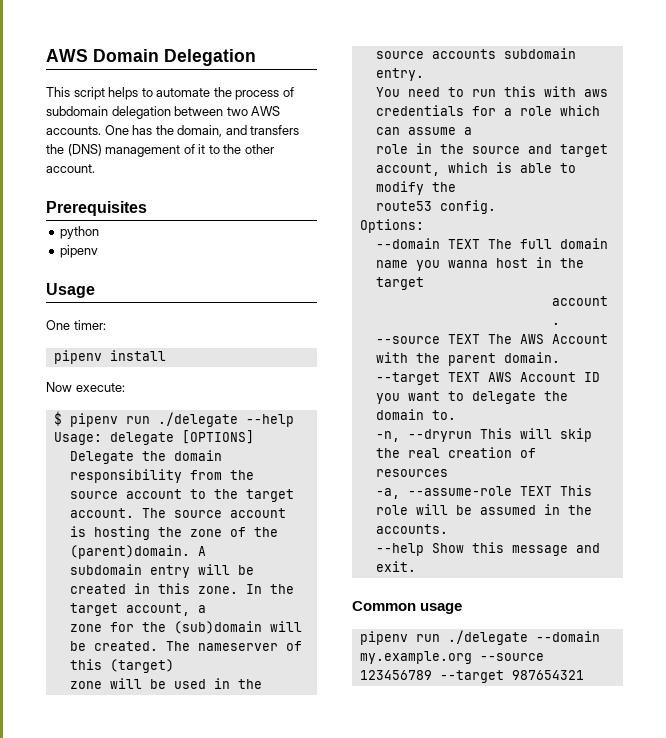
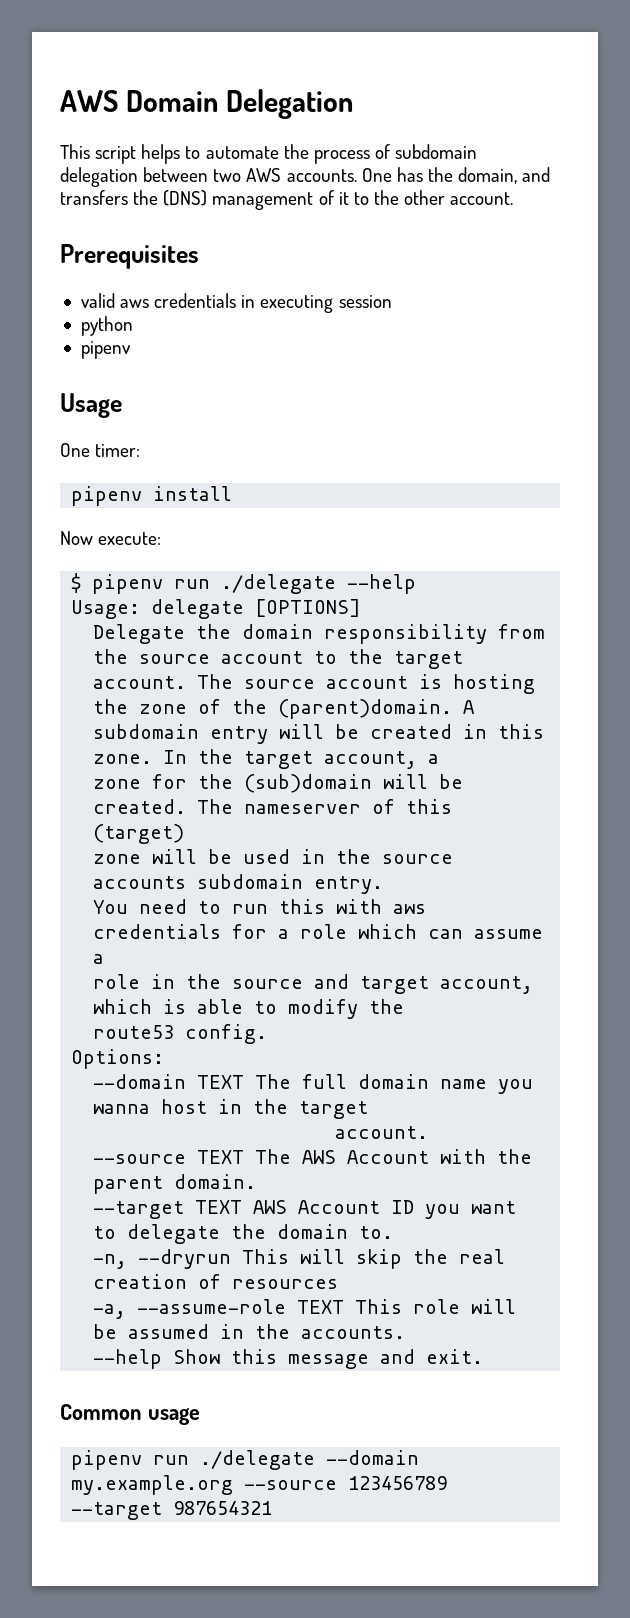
(147, 208) none -> [80,293,392,313] // valid aws credentials in executing session

